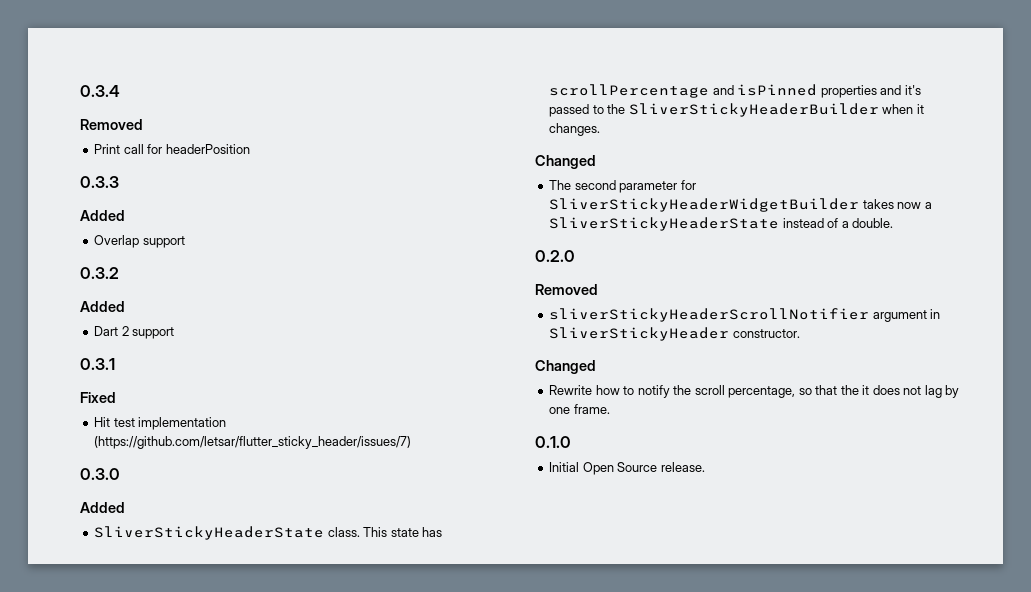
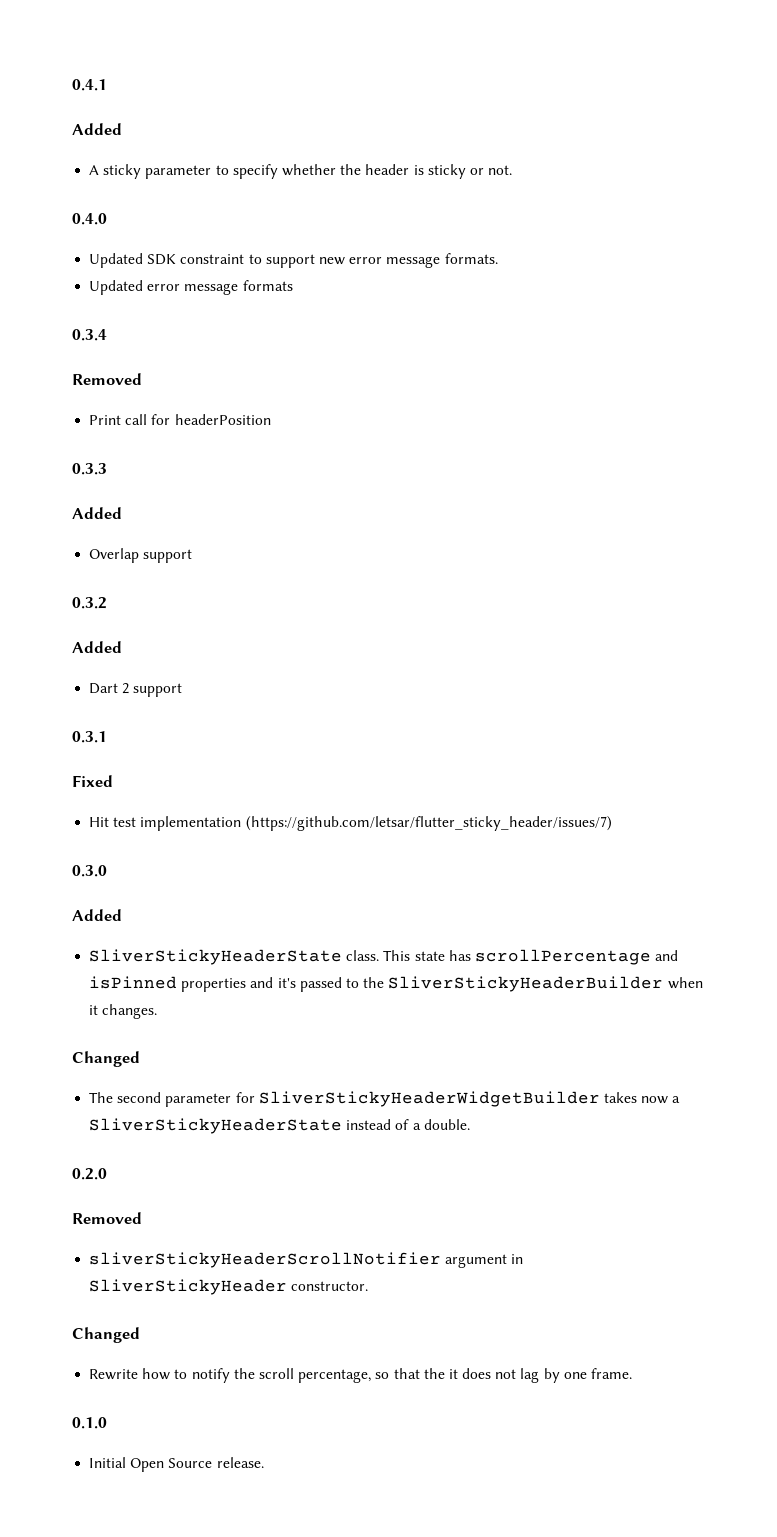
(80, 91) none -> [72,79,107,91] [72,123,122,135] [89,164,513,179] [72,213,107,225] [89,253,498,268] [89,280,293,295] 0.4.1 // Added // A sticky parameter to specify whether the header is sticky or not. // 0.4.0 // Updated SDK constraint to support new error message formats. // Updated error message formats //

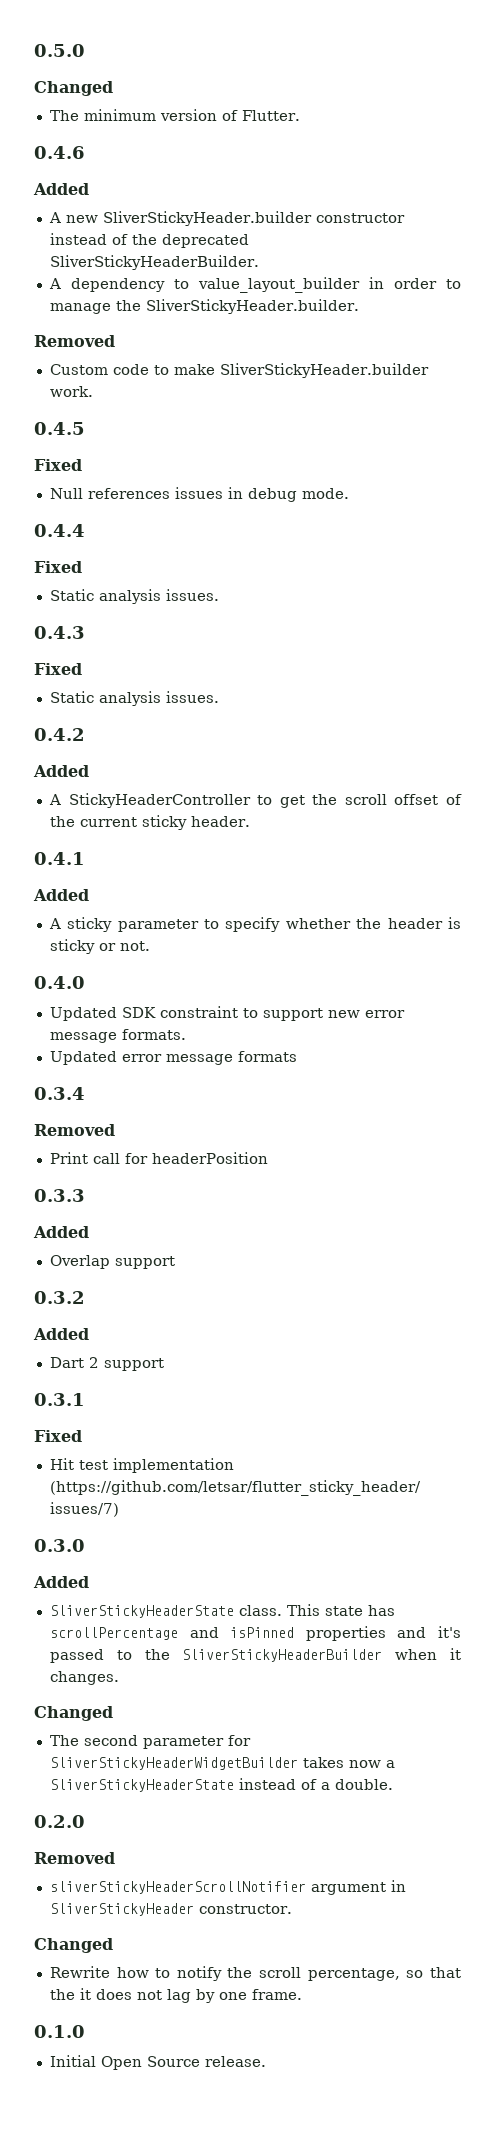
(72, 85) none -> [34,44,85,57] [34,81,113,96] [49,109,300,121] [34,146,85,159] [33,183,89,195] [48,211,405,226] [49,233,249,248] [49,255,259,270] [48,277,461,293] [49,299,359,314] [34,335,115,347] [49,363,429,378] [49,386,93,397] [34,422,85,435] [34,459,82,471] [49,487,349,502] [34,524,85,537] [34,561,82,573] [49,589,219,604] [34,626,85,639] [34,663,82,675] [49,691,219,706] [34,728,85,741] [33,765,89,777] [48,793,462,808] [49,815,250,830] 0.5.0 // Changed // The minimum version of Flutter. // 0.4.6 // Added // A new SliverStickyHeader.builder constructor instead of the deprecated SliverStickyHeaderBuilder. // A dependency to value_layout_builder in order to manage the SliverStickyHeader.builder. // Removed // Custom code to make SliverStickyHeader.builder work. // 0.4.5 // Fixed // Null references issues in debug mode. // 0.4.4 // Fixed // Static analysis issues. // 0.4.3 // Fixed // Static analysis issues. // 0.4.2 // Added // A StickyHeaderController to get the scroll offset of the current sticky header. //

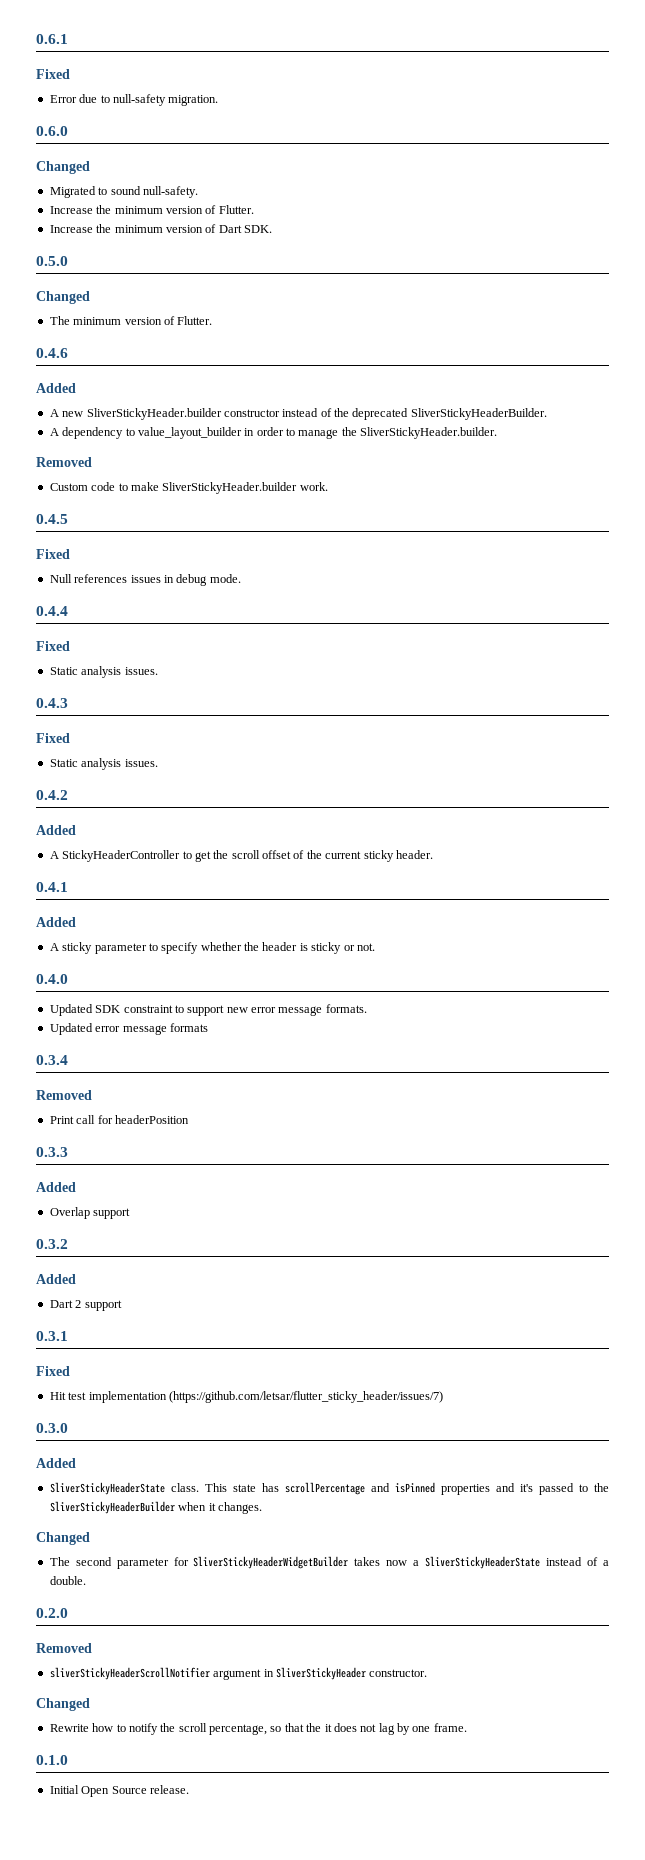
(34, 50) none -> [36,34,68,44] [36,69,70,79] [49,94,219,106] [36,126,68,136] [36,161,90,174] [49,186,198,198] [49,205,254,214] [49,224,272,233] 0.6.1 // Fixed // Error due to null-safety migration. // 0.6.0 // Changed // Migrated to sound null-safety. // Increase the minimum version of Flutter. // Increase the minimum version of Dart SDK. //

